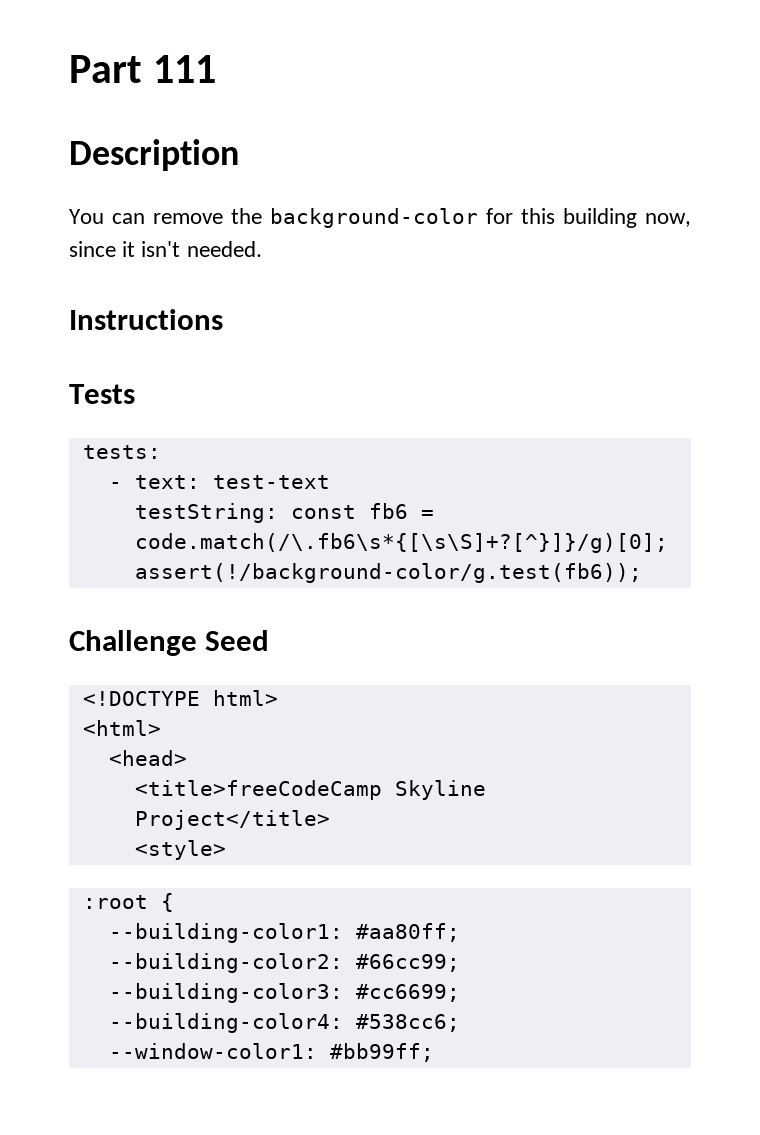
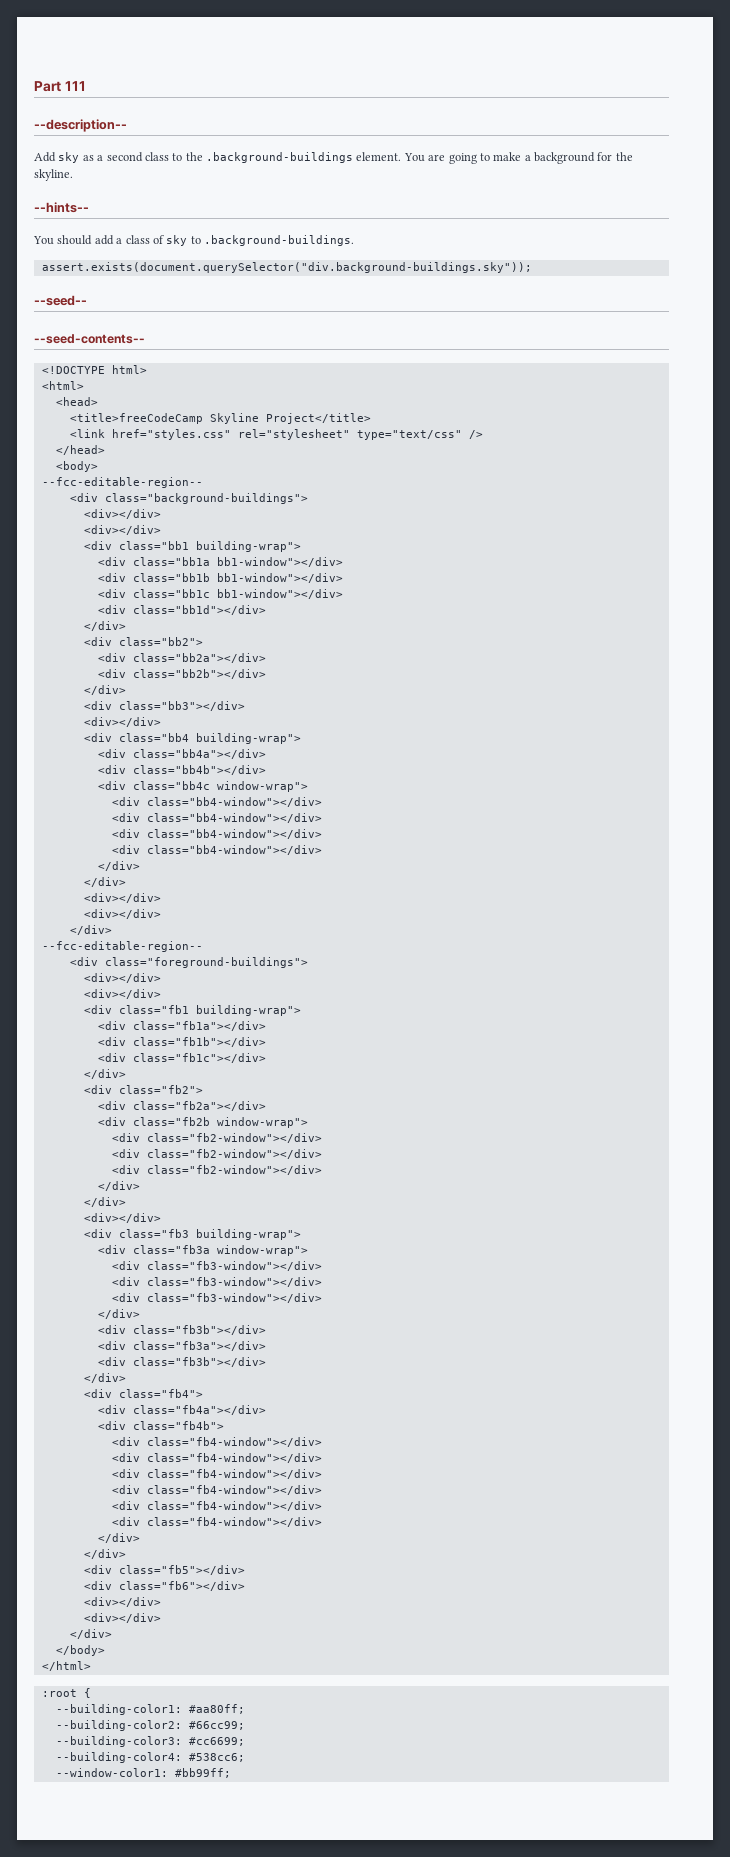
[69,139,239,171] [69,208,691,228] [69,241,262,257] [69,309,223,330] [69,384,135,404] [82,445,161,459] [108,475,330,489] [134,503,434,523] [134,533,668,553] [134,563,642,583] [69,630,270,656] Description // You can remove the background-color for this building now, since it isn't needed. // Instructions // Tests // tests: // - text: test-text // testString: const fb6 = code.match(/\.fb6\s*{[\s\S]+?[^}]}/g)[0]; assert(!/background-color/g.test(fb6)); // Challenge Seed -> [34,119,127,132] [34,152,633,164] [34,169,73,181] [34,202,89,213] [33,235,354,246] [41,262,532,273] [34,295,87,306] [34,334,145,344] --description-- // Add sky as a second class to the .background-buildings element. You are going to make a background for the skyline. // --hints-- // You should add a class of sky to .background-buildings. // assert.exists(document.querySelector("div.background-buildings.sky")); // --seed-- // --seed-contents--
[134,840,226,860] <style> -> [69,429,483,440] [55,445,105,455] [55,461,98,472] [41,477,203,488] [69,493,308,504] [83,509,161,519] [83,525,161,535] [83,541,301,552] [97,557,343,567] [97,573,343,583] [97,589,343,599] [97,605,266,615] [83,621,126,631] [83,637,203,646] [97,653,266,663] [97,669,266,679] [83,685,126,695] [83,701,245,711] [83,717,161,727] [83,733,301,744] [97,749,266,759] [97,765,266,775] [97,781,308,792] [111,797,322,807] [111,813,322,823] [111,829,322,839] [111,845,322,855] [97,861,140,871] [83,877,126,887] [83,893,161,903] [83,909,161,919] [69,925,112,935] [41,941,203,952] [69,957,308,968] [83,973,161,983] [83,989,161,999] [83,1005,301,1016] [97,1021,266,1031] [97,1037,266,1047] [97,1053,266,1063] [83,1069,126,1079] [83,1085,203,1094] [97,1101,266,1111] [97,1117,308,1128] [111,1133,322,1143] [111,1149,322,1159] [111,1165,322,1175] [97,1181,140,1191] [83,1197,126,1207] [83,1213,161,1223] [83,1229,301,1240] [97,1245,308,1256] [111,1261,322,1271] [111,1277,322,1287] [111,1293,322,1303] [97,1309,140,1319] [97,1325,266,1335] [97,1341,266,1351] [97,1357,266,1367] [83,1373,126,1383] [83,1389,203,1398] [97,1405,266,1415] [97,1421,224,1430] [111,1437,322,1447] [111,1453,322,1463] [111,1469,322,1479] [111,1485,322,1495] [111,1501,322,1511] [111,1517,322,1527] [97,1533,140,1543] [83,1549,126,1559] [83,1565,245,1575] [83,1581,245,1591] [83,1597,161,1607] [83,1613,161,1623] [69,1629,112,1639] [55,1645,105,1656] [41,1661,91,1671] <link href="styles.css" rel="stylesheet" type="text/css" /> // </head> // <body> // --fcc-editable-region-- // <div class="background-buildings"> // <div></div> // <div></div> // <div class="bb1 building-wrap"> // <div class="bb1a bb1-window"></div> // <div class="bb1b bb1-window"></div> // <div class="bb1c bb1-window"></div> // <div class="bb1d"></div> // </div> // <div class="bb2"> // <div class="bb2a"></div> // <div class="bb2b"></div> // </div> // <div class="bb3"></div> // <div></div> // <div class="bb4 building-wrap"> // <div class="bb4a"></div> // <div class="bb4b"></div> // <div class="bb4c window-wrap"> // <div class="bb4-window"></div> // <div class="bb4-window"></div> // <div class="bb4-window"></div> // <div class="bb4-window"></div> // </div> // </div> // <div></div> // <div></div> // </div> // --fcc-editable-region-- // <div class="foreground-buildings"> // <div></div> // <div></div> // <div class="fb1 building-wrap"> // <div class="fb1a"></div> // <div class="fb1b"></div> // <div class="fb1c"></div> // </div> // <div class="fb2"> // <div class="fb2a"></div> // <div class="fb2b window-wrap"> // <div class="fb2-window"></div> // <div class="fb2-window"></div> // <div class="fb2-window"></div> // </div> // </div> // <div></div> // <div class="fb3 building-wrap"> // <div class="fb3a window-wrap"> // <div class="fb3-window"></div> // <div class="fb3-window"></div> // <div class="fb3-window"></div> // </div> // <div class="fb3b"></div> // <div class="fb3a"></div> // <div class="fb3b"></div> // </div> // <div class="fb4"> // <div class="fb4a"></div> // <div class="fb4b"> // <div class="fb4-window"></div> // <div class="fb4-window"></div> // <div class="fb4-window"></div> // <div class="fb4-window"></div> // <div class="fb4-window"></div> // <div class="fb4-window"></div> // </div> // </div> // <div class="fb5"></div> // <div class="fb6"></div> // <div></div> // <div></div> // </div> // </body> // </html>

